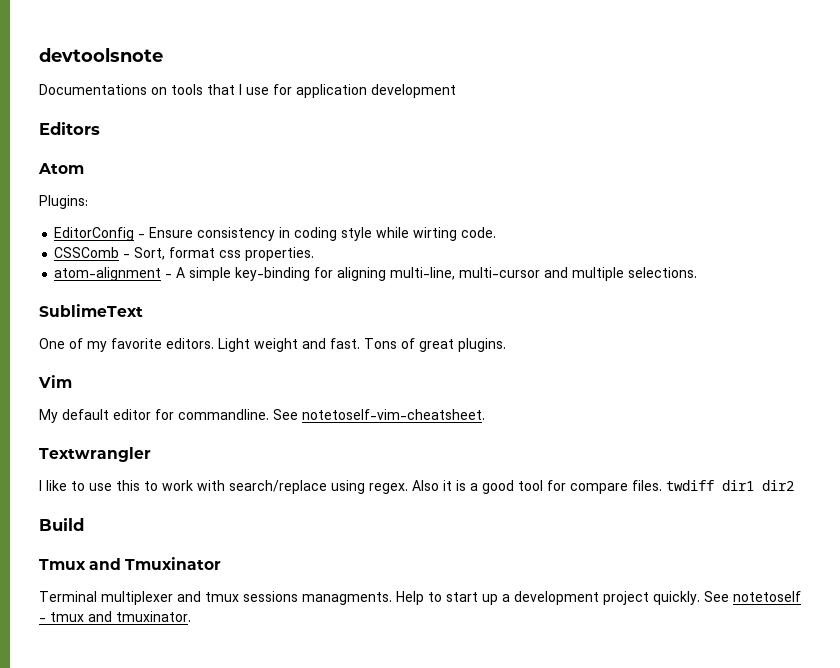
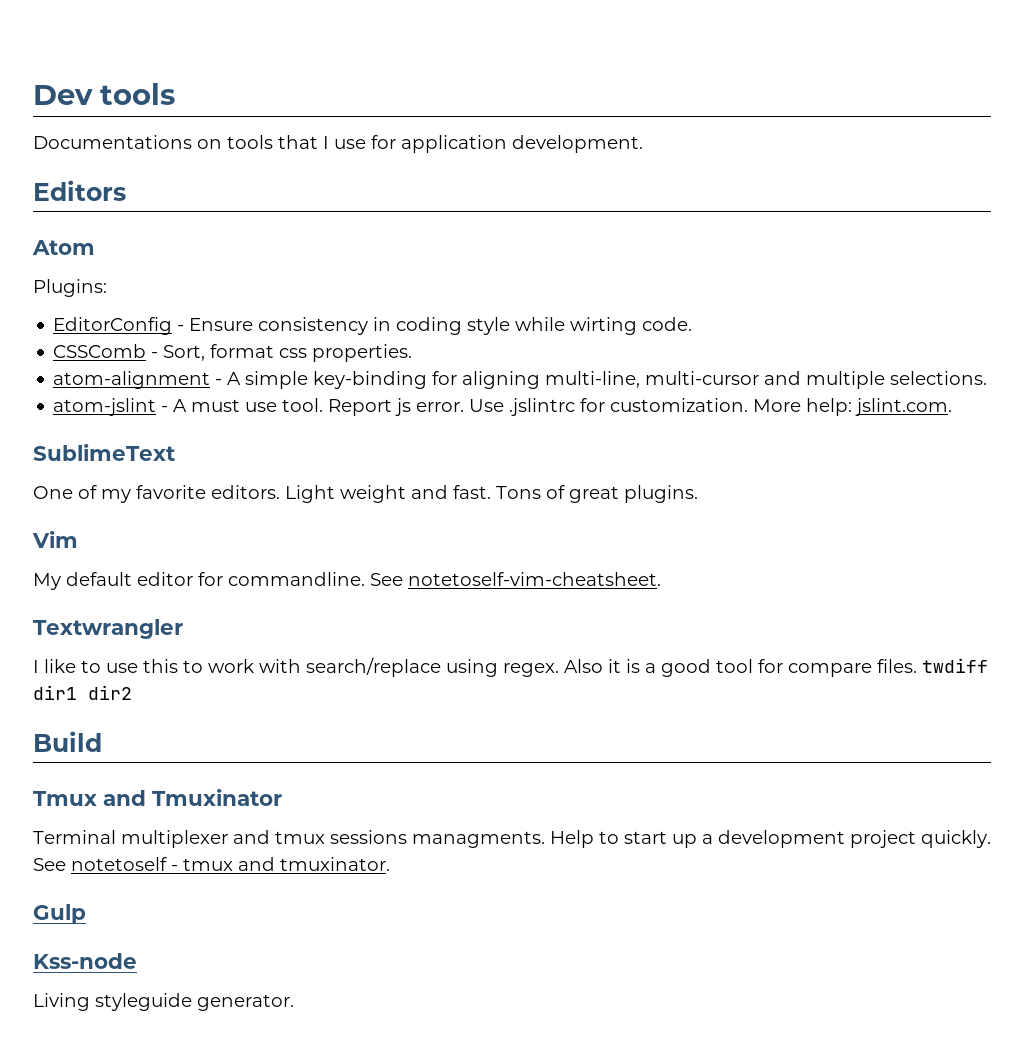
[39,48,163,62] devtoolsnote -> [33,83,175,105] Dev tools
[371,84,456,98] development -> [512,135,643,153] development.
(698, 272) none -> [53,398,953,416] // atom-jslint - A must use tool. Report js error. Use .jslintrc for customization. More help: jslint.com.
(191, 616) none -> [33,904,86,924] [33,953,137,969] [33,993,294,1011] // Gulp // Kss-node // Living styleguide generator.

